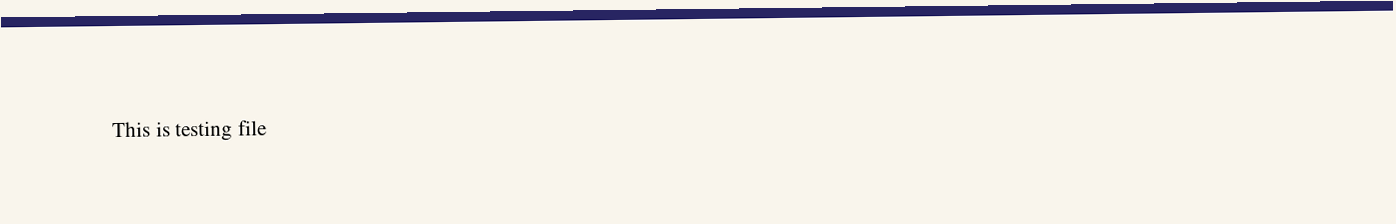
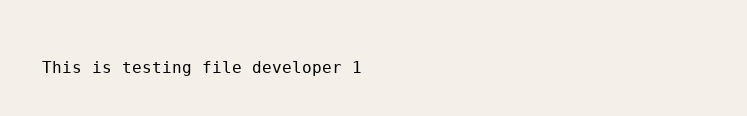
(268, 128) none -> [252,61,362,76] developer 1

